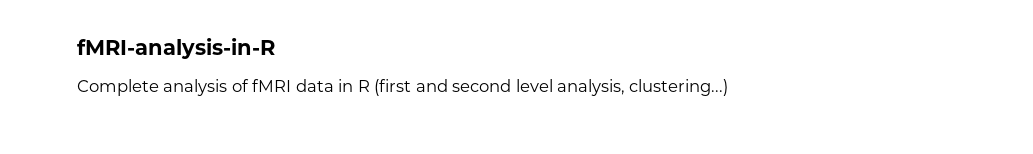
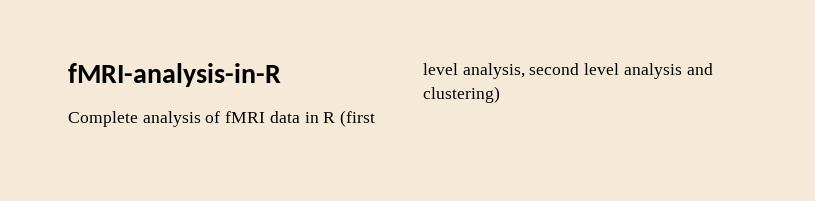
[415,79,729,96] and second level analysis, clustering...) -> [423,63,713,79] [423,86,500,103] level analysis, second level analysis and clustering)

